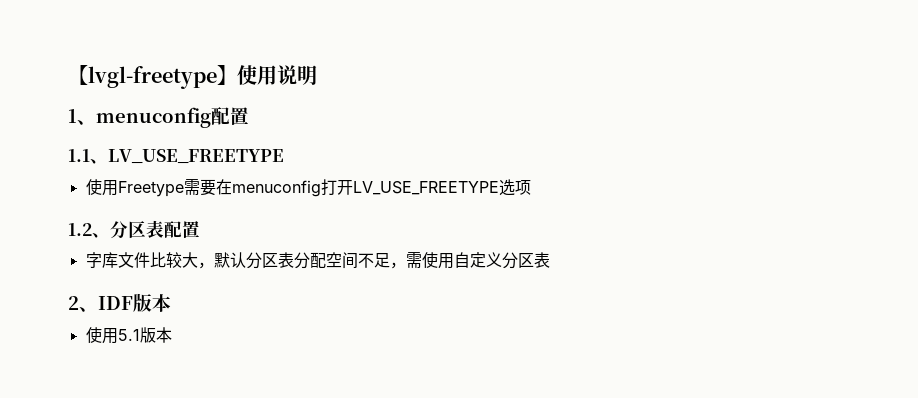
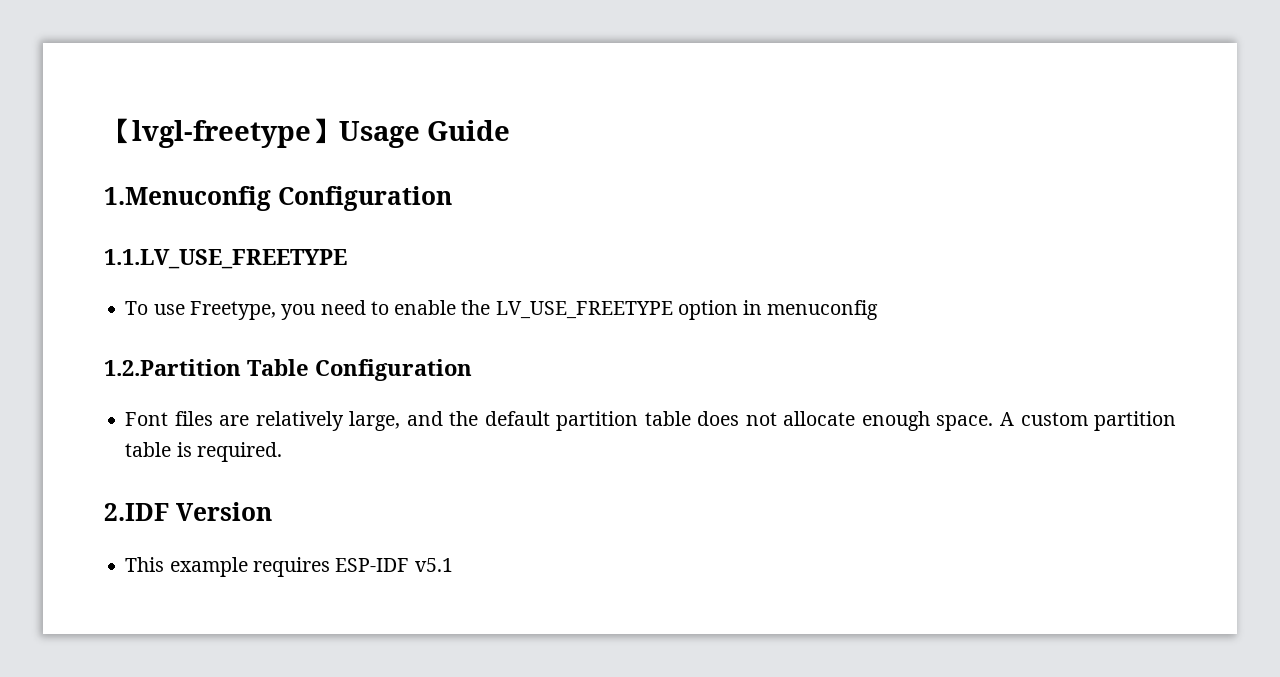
[237,65,317,85] [68,107,249,128] [68,149,284,164] [85,179,531,197] [68,220,200,239] [85,252,550,269] [68,293,171,312] [85,327,172,344] 使用说明 // 1、menuconfig配置 // 1.1、LV_USE_FREETYPE // 使用Freetype需要在menuconfig打开LV_USE_FREETYPE选项 // 1.2、分区表配置 // 字库文件比较大，默认分区表分配空间不足，需使用自定义分区表 // 2、IDF版本 // 使用5.1版本 -> [339,120,511,148] [104,186,452,211] [104,249,347,269] [125,300,879,320] [104,359,472,381] [125,411,1176,431] [125,442,282,462] [104,502,272,521] [125,557,453,577] Usage Guide // 1.Menuconfig Configuration // 1.1.LV_USE_FREETYPE // To use Freetype, you need to enable the LV_USE_FREETYPE option in menuconfig // 1.2.Partition Table Configuration // Font files are relatively large, and the default partition table does not allocate enough space. A custom partition table is required. // 2.IDF Version // This example requires ESP-IDF v5.1

